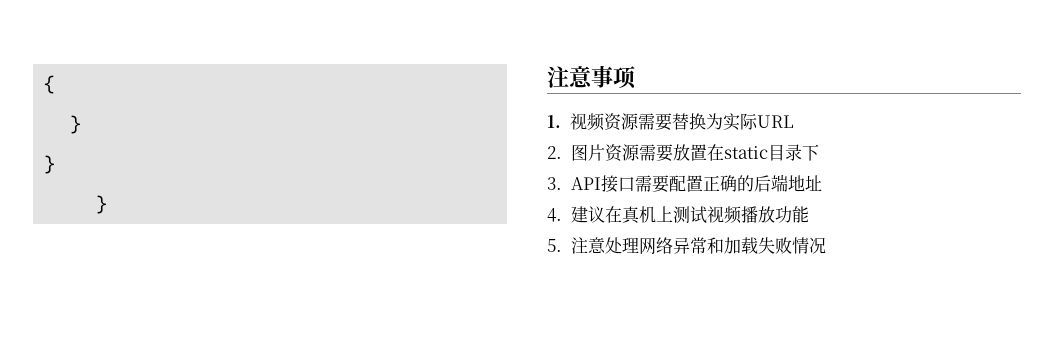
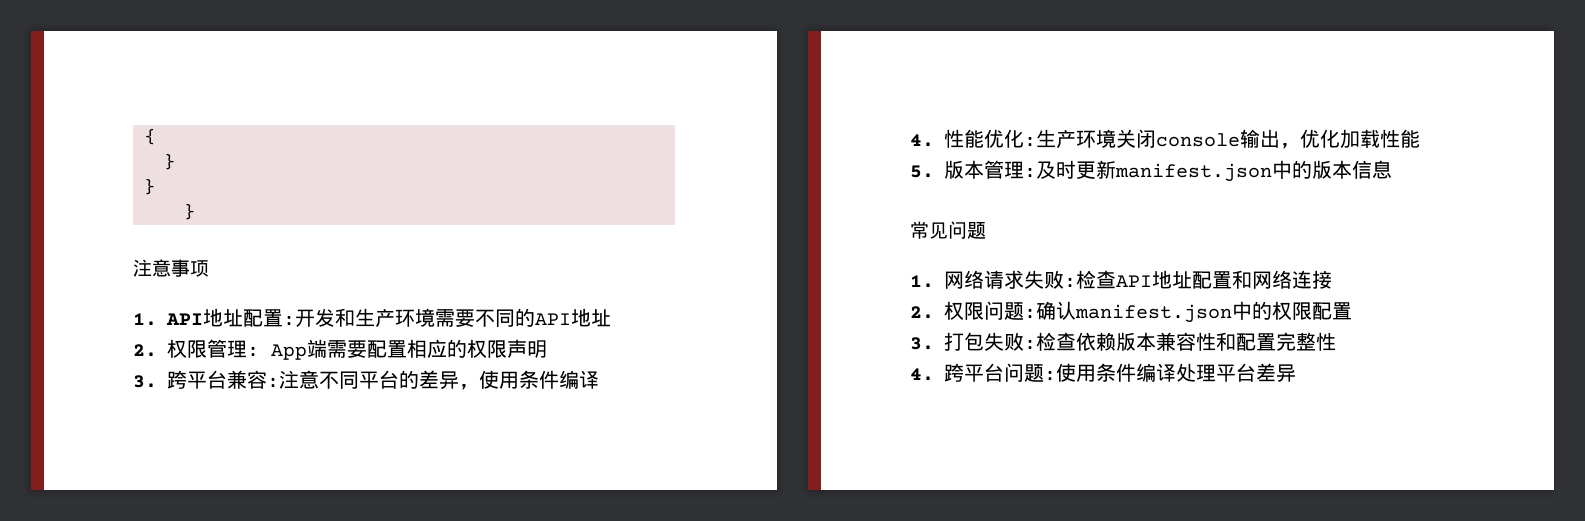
[569,113,794,131] [547,144,819,162] [547,174,822,193] [547,206,809,224] [547,237,826,255] 视频资源需要替换为实际URL // 2.图片资源需要放置在static目录下 // 3. API接口需要配置正确的后端地址 // 4.建议在真机上测试视频播放功能 // 5.注意处理网络异常和加载失败情况 -> [166,308,611,327] [133,339,547,360] [133,370,599,390] [910,129,1420,149] [910,160,1392,182] [910,221,986,239] [910,270,1332,289] [910,301,1352,323] [910,332,1336,351] [910,363,1296,382] API地址配置:开发和生产环境需要不同的API地址 // 2.权限管理: App端需要配置相应的权限声明 // 3.跨平台兼容:注意不同平台的差异，使用条件编译 // 4.性能优化:生产环境关闭console输出，优化加载性能 // 5.版本管理:及时更新manifest.json中的版本信息 // 常见问题 // 1.网络请求失败:检查API地址配置和网络连接 // 2.权限问题:确认manifest.json中的权限配置 // 3.打包失败:检查依赖版本兼容性和配置完整性 // 4.跨平台问题:使用条件编译处理平台差异

